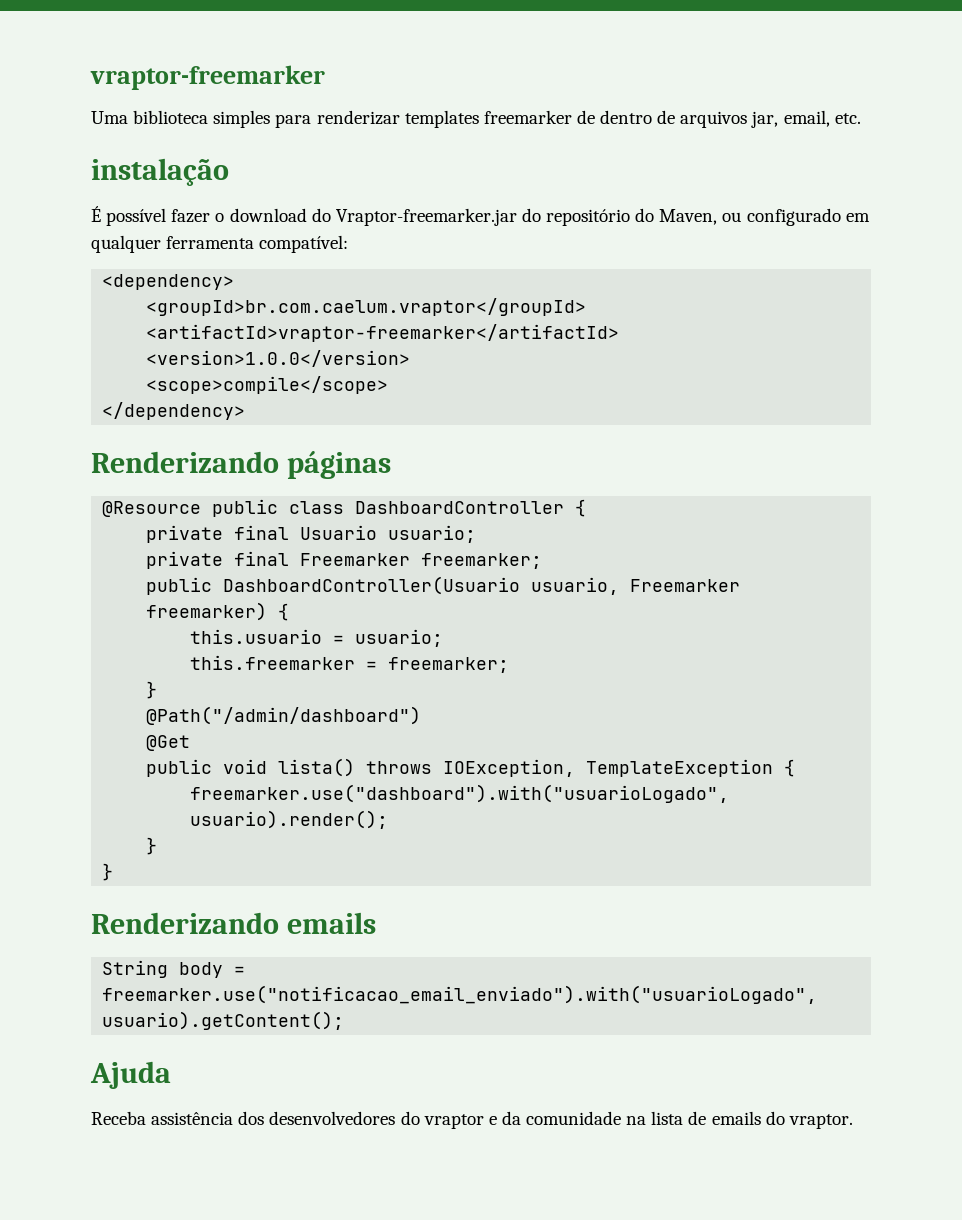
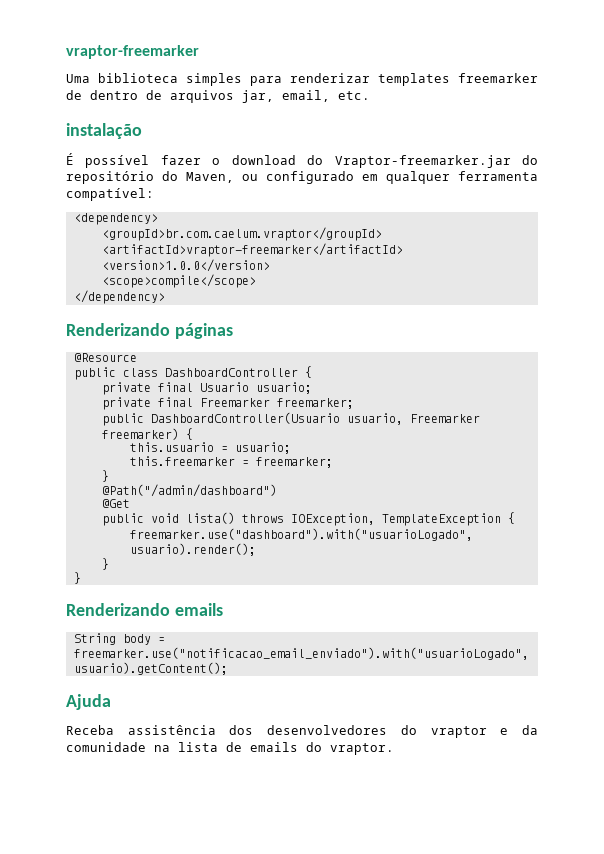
(202, 509) none -> (137, 357) //

